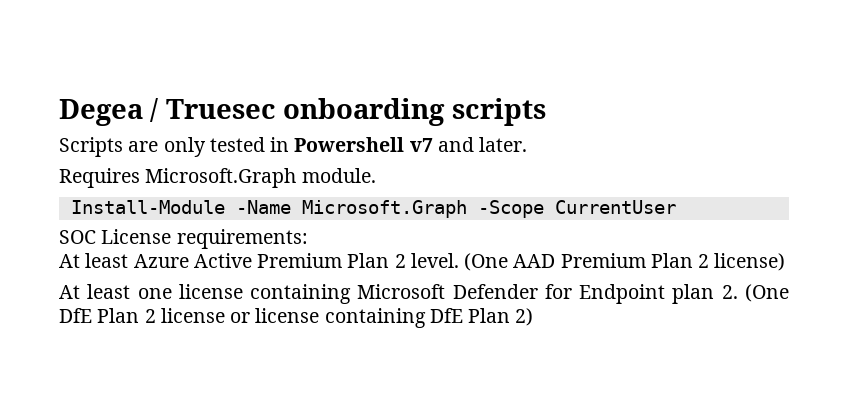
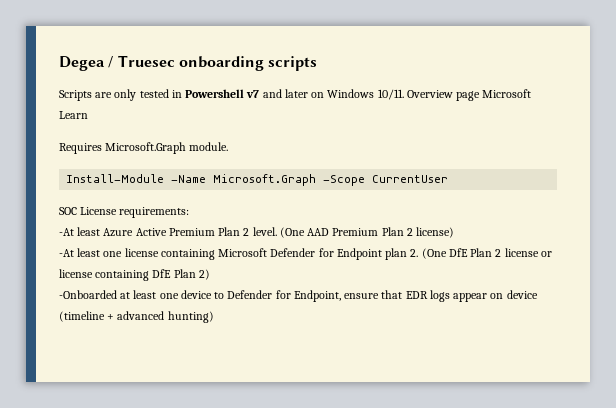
[479,137,528,152] later. -> [284,89,532,101] [59,111,88,119] later on Windows 10/11. Overview page Microsoft Learn
[59,254,80,268] At -> [59,228,74,236] -At
[59,285,80,299] At -> [59,249,74,257] -At
(534, 317) none -> [59,290,538,302] [59,311,214,323] // -Onboarded at least one device to Defender for Endpoint, ensure that EDR logs appear on device (timeline + advanced hunting)

